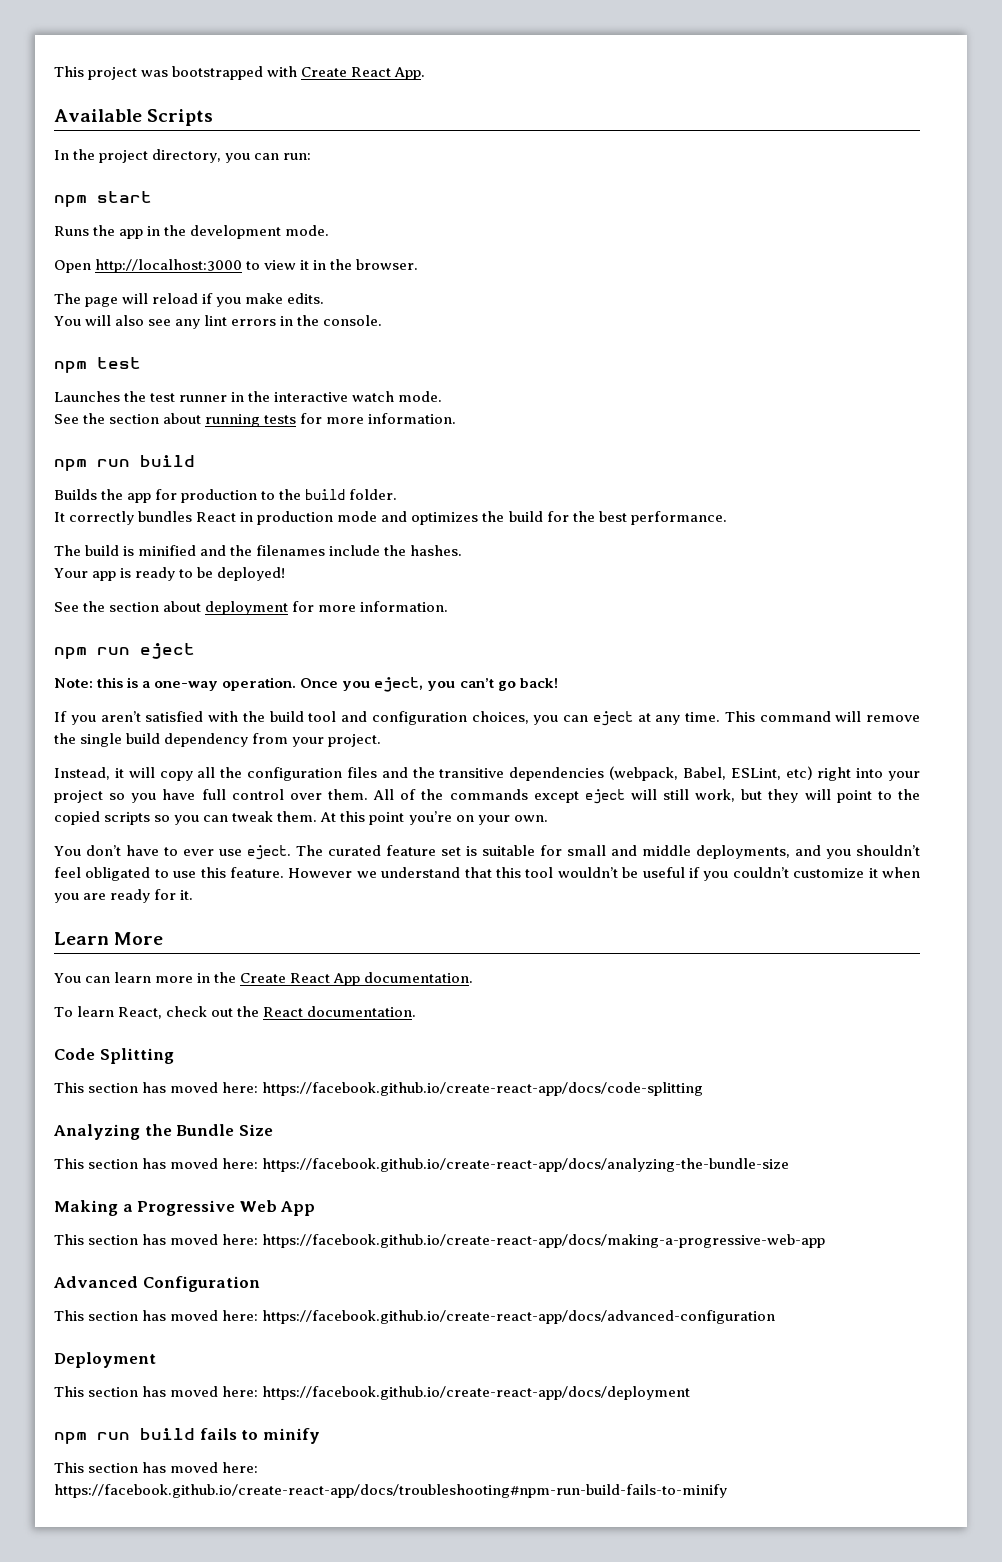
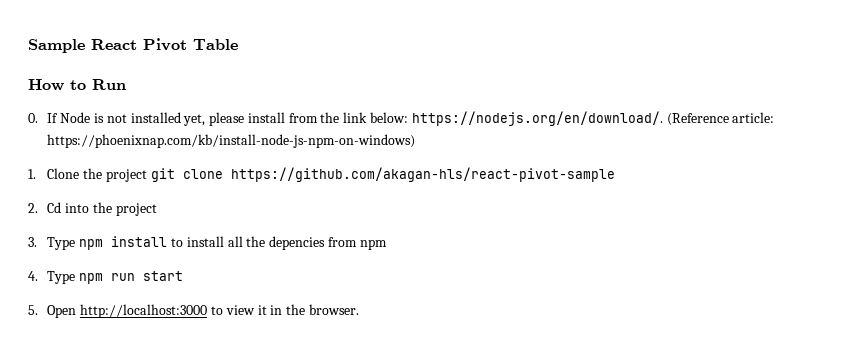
[54,66,426,80] [54,109,214,126] [54,149,312,163] [54,191,152,207] [54,225,330,239] This project was bootstrapped with Create React App. // Available Scripts // In the project directory, you can run: // npm start // Runs the app in the development mode. // -> [28,38,238,53] [28,79,126,91] [28,111,775,126] [47,134,416,148] [28,167,615,182] [28,202,157,216] [28,236,387,250] [28,271,184,284] [28,305,38,315] Sample React Pivot Table // How to Run // 0. If Node is not installed yet, please install from the link below: https://nodejs.org/en/download/. (Reference article: https://phoenixnap.com/kb/install-node-js-npm-on-windows) // 1. Clone the project git clone https://github.com/akagan-hls/react-pivot-sample // 2. Cd into the project // 3. Type npm install to install all the depencies from npm // 4. Type npm run start // 5.
[54,293,325,307] [54,315,383,329] [54,357,141,373] [54,391,443,402] [54,413,457,427] [54,455,195,471] [54,489,398,503] [54,511,727,525] [54,545,463,556] [54,567,286,581] [54,601,449,615] [54,643,195,659] [54,677,558,692] [54,711,920,726] [54,733,382,747] [54,766,921,781] [54,789,920,804] [54,811,548,825] [54,845,921,860] [54,867,920,881] [54,889,194,903] [54,932,164,945] [54,972,474,986] [54,1006,417,1019] [54,1048,174,1064] [54,1082,704,1096] [53,1124,273,1140] [54,1158,790,1172] [54,1200,316,1216] [54,1234,826,1248] [53,1276,260,1292] [54,1310,776,1324] [54,1352,156,1368] [54,1386,691,1400] [54,1428,320,1444] [54,1462,259,1473] [54,1484,727,1498] // The page will reload if you make edits. // You will also see any lint errors in the console. // npm test // Launches the test runner in the interactive watch mode. // See the section about running tests for more information. // npm run build // Builds the app for production to the build folder. // It correctly bundles React in production mode and optimizes the build for the best performance. // The build is minified and the filenames include the hashes. // Your app is ready to be deployed! // See the section about deployment for more information. // npm run eject // Note: this is a one-way operation. Once you eject, you can’t go back! // If you aren’t satisfied with the build tool and configuration choices, you can eject at any time. This command will remove the single build dependency from your project. // Instead, it will copy all the configuration files and the transitive dependencies (webpack, Babel, ESLint, etc) right into your project so you have full control over them. All of the commands except eject will still work, but they will point to the copied scripts so you can tweak them. At this point you’re on your own. // You don’t have to ever use eject. The curated feature set is suitable for small and middle deployments, and you shouldn’t feel obligated to use this feature. However we understand that this tool wouldn’t be useful if you couldn’t customize it when you are ready for it. // Learn More // You can learn more in the Create React App documentation. // To learn React, check out the React documentation. // Code Splitting // This section has moved here: https://facebook.github.io/create-react-app/docs/code-splitting // Analyzing the Bundle Size // This section has moved here: https://facebook.github.io/create-react-app/docs/analyzing-the-bundle-size // Making a Progressive Web App // This section has moved here: https://facebook.github.io/create-react-app/docs/making-a-progressive-web-app // Advanced Configuration // This section has moved here: https://facebook.github.io/create-react-app/docs/advanced-configuration // Deployment // This section has moved here: https://facebook.github.io/create-react-app/docs/deployment // npm run build fails to minify // This section has moved here: https://facebook.github.io/create-react-app/docs/troubleshooting#npm-run-build-fails-to-minify -> (359, 309) none

